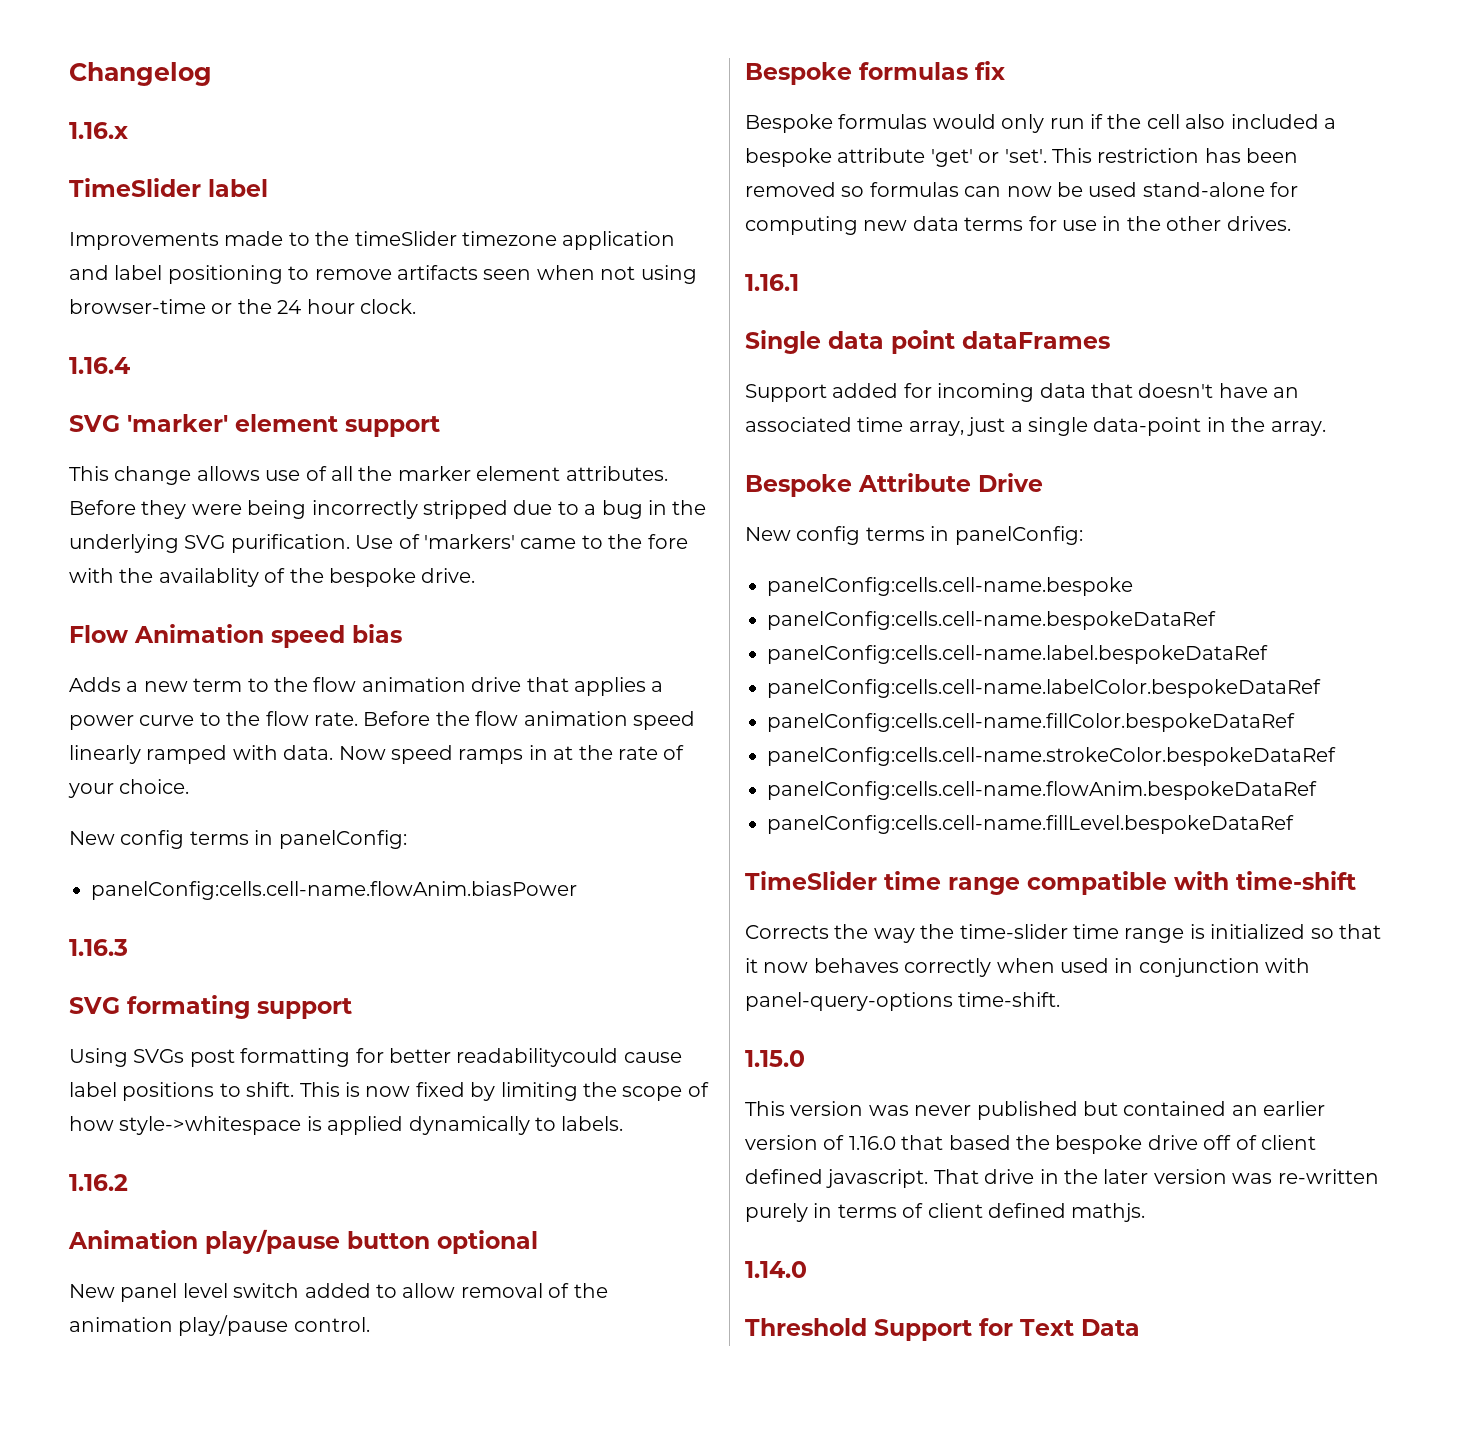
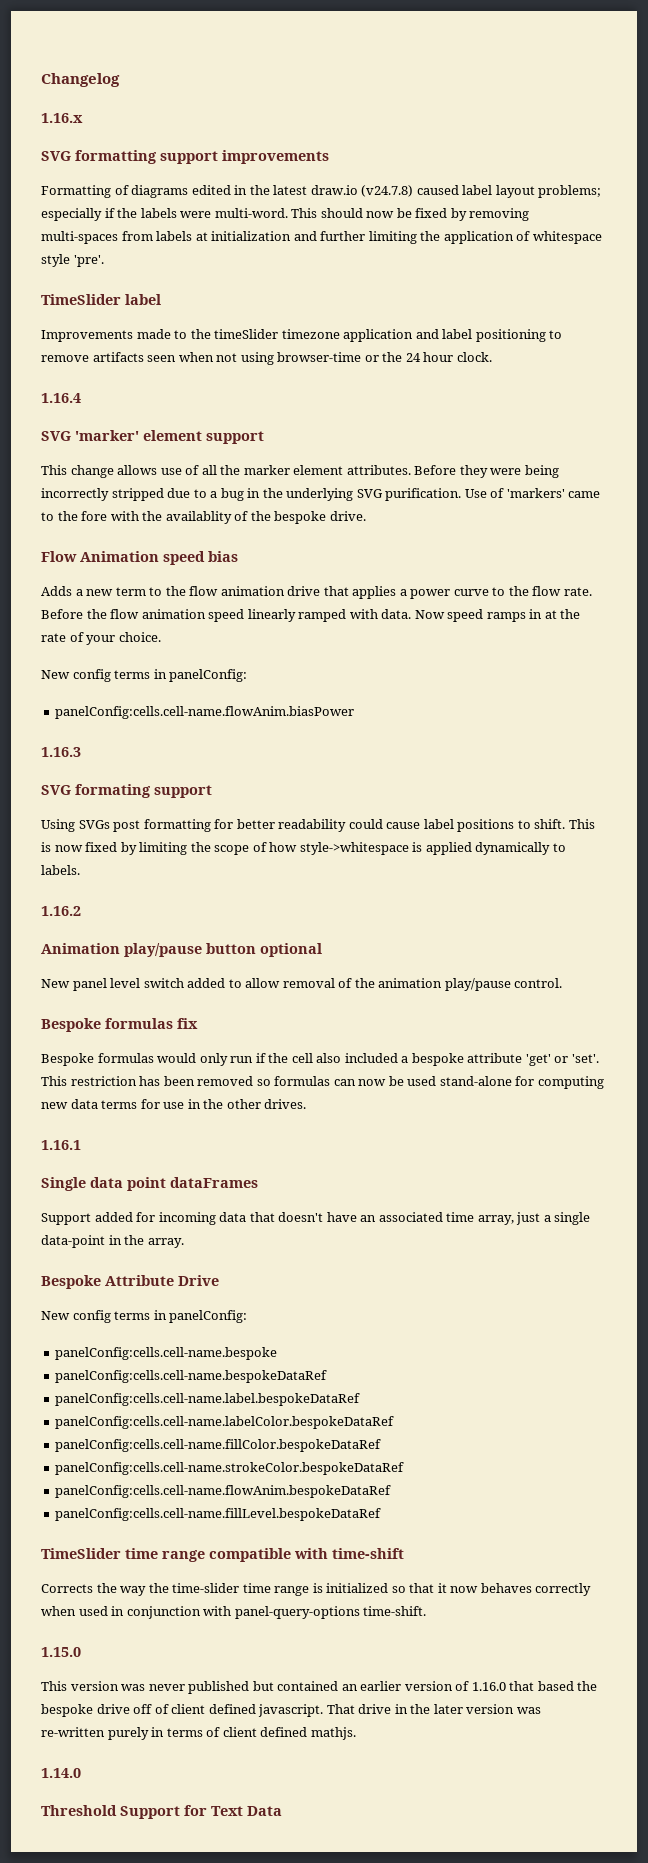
(128, 130) none -> [41,150,329,164] [41,185,602,198] [41,208,530,221] [41,231,602,244] [41,254,104,267] // SVG formatting support improvements // Formatting of diagrams edited in the latest draw.io (v24.7.8) caused label layout problems; especially if the labels were multi-word. This should now be fixed by removing multi-spaces from labels at initialization and further limiting the application of whitespace style 'pre'.
[456,1048,619,1067] readabilitycould -> [278,819,383,832] readability could

